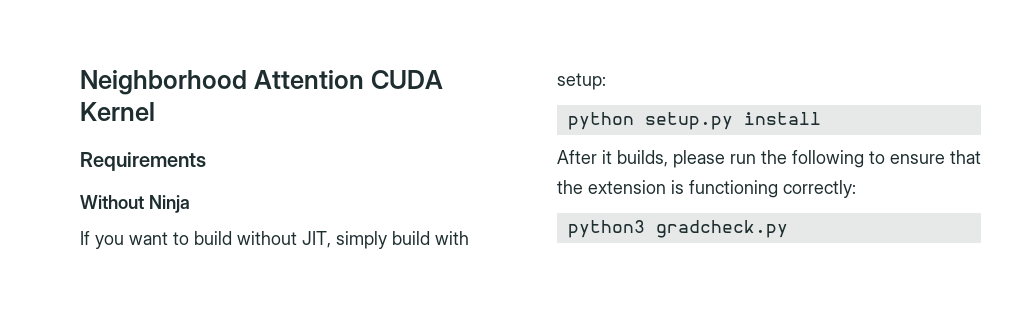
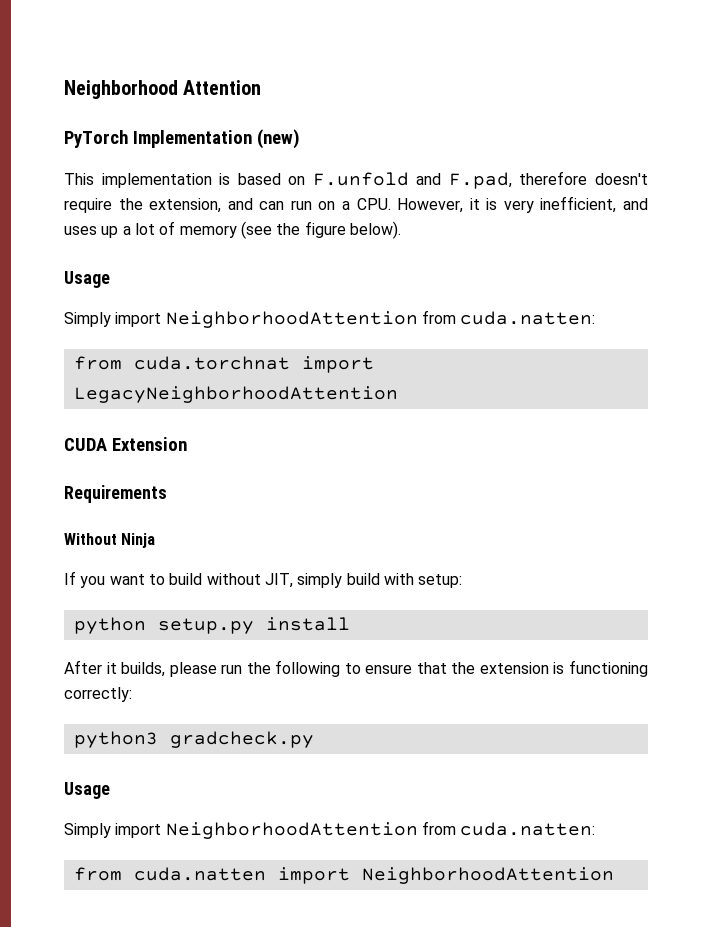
[370,70,443,89] [80,102,155,121] CUDA Kernel -> [64,129,300,149] [64,171,648,189] [64,196,648,213] [64,221,401,239] [64,271,110,288] [64,310,596,328] [73,356,374,373] [73,386,398,403] [64,437,187,451] // PyTorch Implementation (new) // This implementation is based on F.unfold and F.pad, therefore doesn't require the extension, and can run on a CPU. However, it is very inefficient, and uses up a lot of memory (see the figure below). // Usage // Simply import NeighborhoodAttention from cuda.natten: // from cuda.torchnat import LegacyNeighborhoodAttention // CUDA Extension
(788, 229) none -> [64,782,110,799] [64,821,596,839] [73,867,614,884] // Usage // Simply import NeighborhoodAttention from cuda.natten: // from cuda.natten import NeighborhoodAttention

